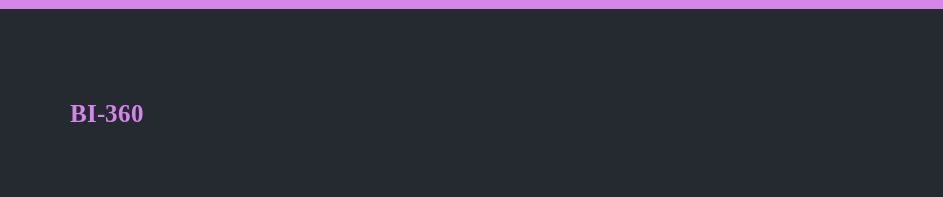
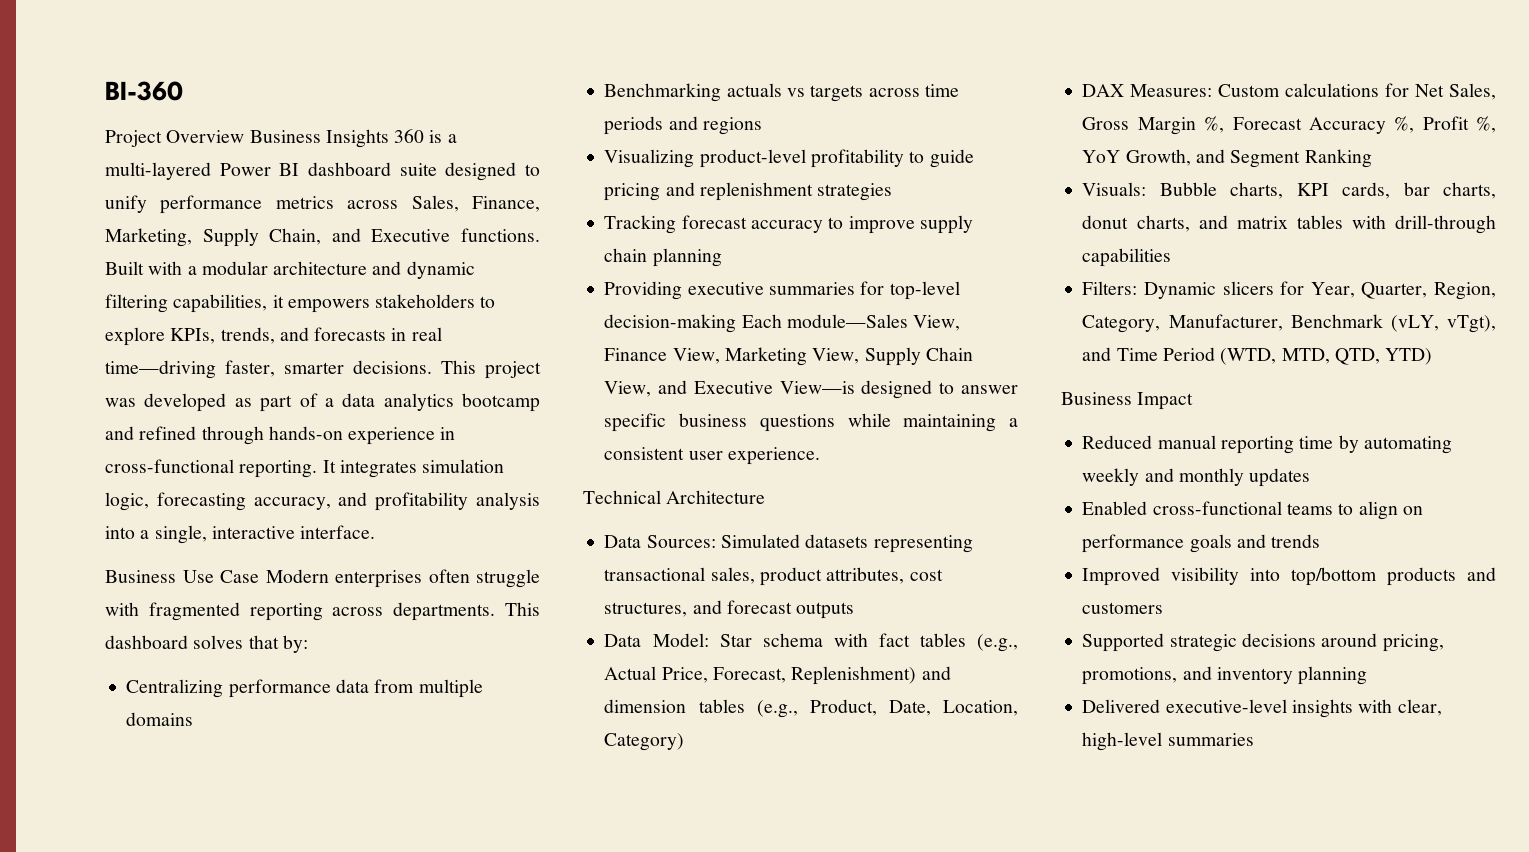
(144, 113) none -> [105,129,457,148] [105,162,540,181] [105,195,540,214] [105,228,540,247] [105,261,475,279] [105,294,496,313] [105,327,442,346] [105,360,541,379] [105,393,540,412] [105,426,456,445] [105,459,505,478] [105,492,540,511] [105,525,376,544] [105,569,540,588] [105,602,540,621] [105,635,308,653] [126,679,483,698] [126,712,194,726] [604,83,959,102] [604,116,762,135] [604,149,974,168] [604,182,893,201] [604,215,973,234] [604,248,722,267] [604,281,960,300] [604,314,961,333] [604,347,973,366] [604,380,1018,399] [604,413,1018,432] [604,447,820,465] [583,490,766,504] [604,534,973,553] [604,567,943,586] [604,600,855,619] [604,633,1018,652] [604,666,951,685] [604,699,1018,718] [604,733,685,751] [1082,83,1496,100] [1082,116,1496,135] [1082,149,1372,168] [1082,182,1496,199] [1082,215,1496,234] [1082,248,1172,267] [1082,281,1496,300] [1082,314,1496,333] [1082,347,1433,365] [1061,392,1194,410] [1082,435,1452,454] [1082,468,1311,487] [1082,501,1423,520] [1082,534,1321,553] [1082,567,1496,586] [1082,602,1164,614] [1082,633,1444,652] [1082,666,1368,685] [1082,699,1442,718] [1082,732,1254,751] // Project Overview Business Insights 360 is a multi-layered Power BI dashboard suite designed to unify performance metrics across Sales, Finance, Marketing, Supply Chain, and Executive functions. Built with a modular architecture and dynamic filtering capabilities, it empowers stakeholders to explore KPIs, trends, and forecasts in real time—driving faster, smarter decisions. This project was developed as part of a data analytics bootcamp and refined through hands-on experience in cross-functional reporting. It integrates simulation logic, forecasting accuracy, and profitability analysis into a single, interactive interface. // Business Use Case Modern enterprises often struggle with fragmented reporting across departments. This dashboard solves that by: // Centralizing performance data from multiple domains // Benchmarking actuals vs targets across time periods and regions // Visualizing product-level profitability to guide pricing and replenishment strategies // Tracking forecast accuracy to improve supply chain planning // Providing executive summaries for top-level decision-making Each module—Sales View, Finance View, Marketing View, Supply Chain View, and Executive View—is designed to answer specific business questions while maintaining a consistent user experience. // Technical Architecture // Data Sources: Simulated datasets representing transactional sales, product attributes, cost structures, and forecast outputs // Data Model: Star schema with fact tables (e.g., Actual Price, Forecast, Replenishment) and dimension tables (e.g., Product, Date, Location, Category) // DAX Measures: Custom calculations for Net Sales, Gross Margin %, Forecast Accuracy %, Profit %, YoY Growth, and Segment Ranking // Visuals: Bubble charts, KPI cards, bar charts, donut charts, and matrix tables with drill-through capabilities // Filters: Dynamic slicers for Year, Quarter, Region, Category, Manufacturer, Benchmark (vLY, vTgt), and Time Period (WTD, MTD, QTD, YTD) // Business Impact // Reduced manual reporting time by automating weekly and monthly updates // Enabled cross-functional teams to align on performance goals and trends // Improved visibility into top/bottom products and customers // Supported strategic decisions around pricing, promotions, and inventory planning // Delivered executive-level insights with clear, high-level summaries

